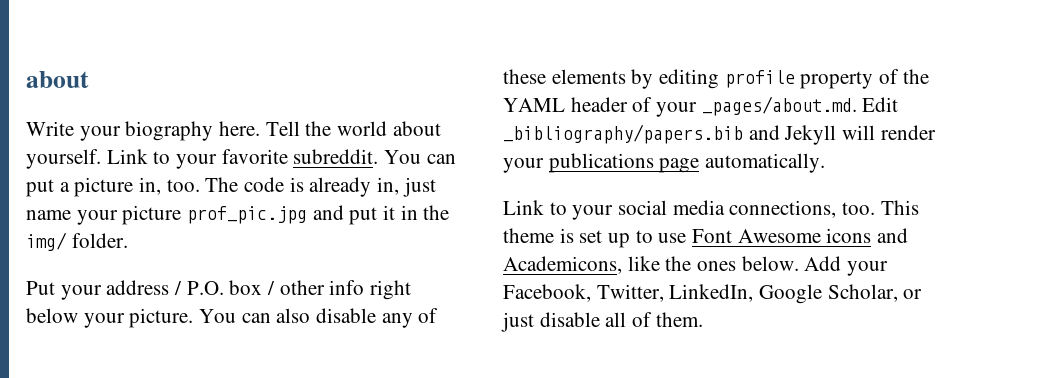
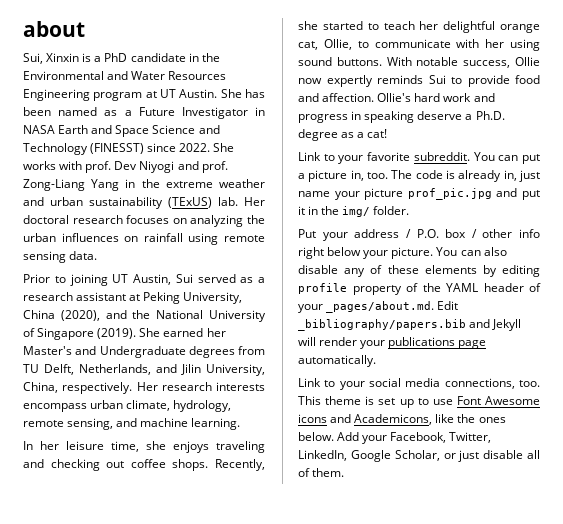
[26,121,441,141] [26,149,101,169] Write your biography here. Tell the world about yourself. -> [23,53,220,64] [23,71,227,80] [23,89,265,101] [23,107,265,119] [23,125,220,137] [23,143,235,155] [23,161,228,173] [23,179,265,191] [23,197,265,209] [23,215,265,227] [23,233,265,245] [23,251,98,263] [23,274,265,286] [23,292,243,304] [23,310,266,322] [23,328,226,340] [23,346,265,358] [23,364,265,376] [23,382,265,394] [23,400,232,412] [23,418,241,430] [23,441,265,453] [23,459,265,471] [298,21,540,33] [298,39,540,51] [298,57,540,68] [298,75,540,87] [298,93,495,102] [298,111,505,123] [298,129,388,141] Sui, Xinxin is a PhD candidate in the Environmental and Water Resources Engineering program at UT Austin. She has been named as a Future Investigator in NASA Earth and Space Science and Technology (FINESST) since 2022. She works with prof. Dev Niyogi and prof. Zong-Liang Yang in the extreme weather and urban sustainability (TExUS) lab. Her doctoral research focuses on analyzing the urban influences on rainfall using remote sensing data. // Prior to joining UT Austin, Sui served as a research assistant at Peking University, China (2020), and the National University of Singapore (2019). She earned her Master's and Undergraduate degrees from TU Delft, Netherlands, and Jilin University, China, respectively. Her research interests encompass urban climate, hydrology, remote sensing, and machine learning. // In her leisure time, she enjoys traveling and checking out coffee shops. Recently, she started to teach her delightful orange cat, Ollie, to communicate with her using sound buttons. With notable success, Ollie now expertly reminds Sui to provide food and affection. Ollie's hard work and progress in speaking deserve a Ph.D. degree as a cat! //

